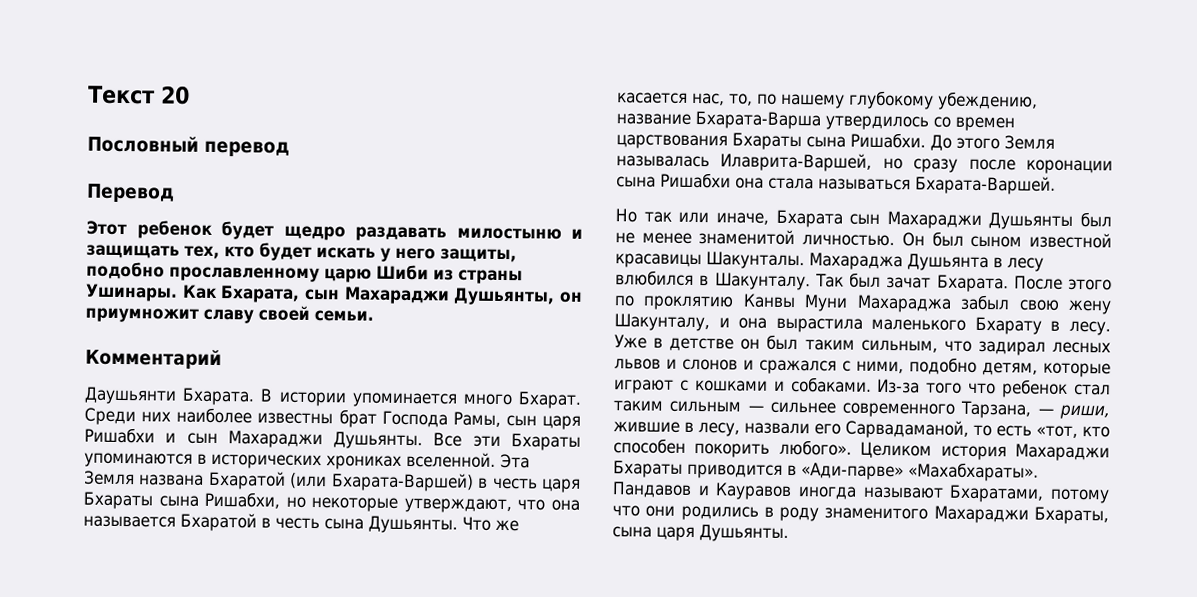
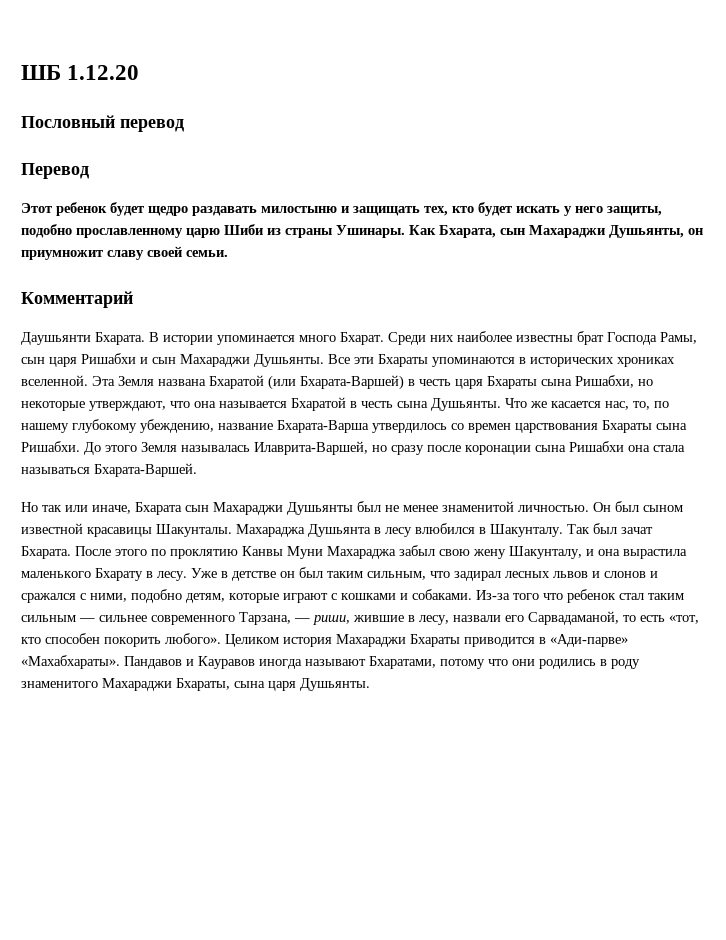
[88,85,190,105] Текст 20 -> [21,65,140,80] ШБ 1.12.20

